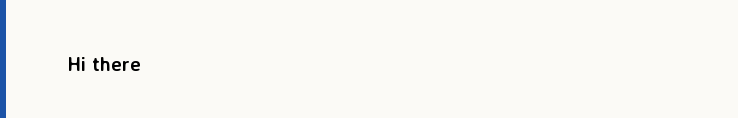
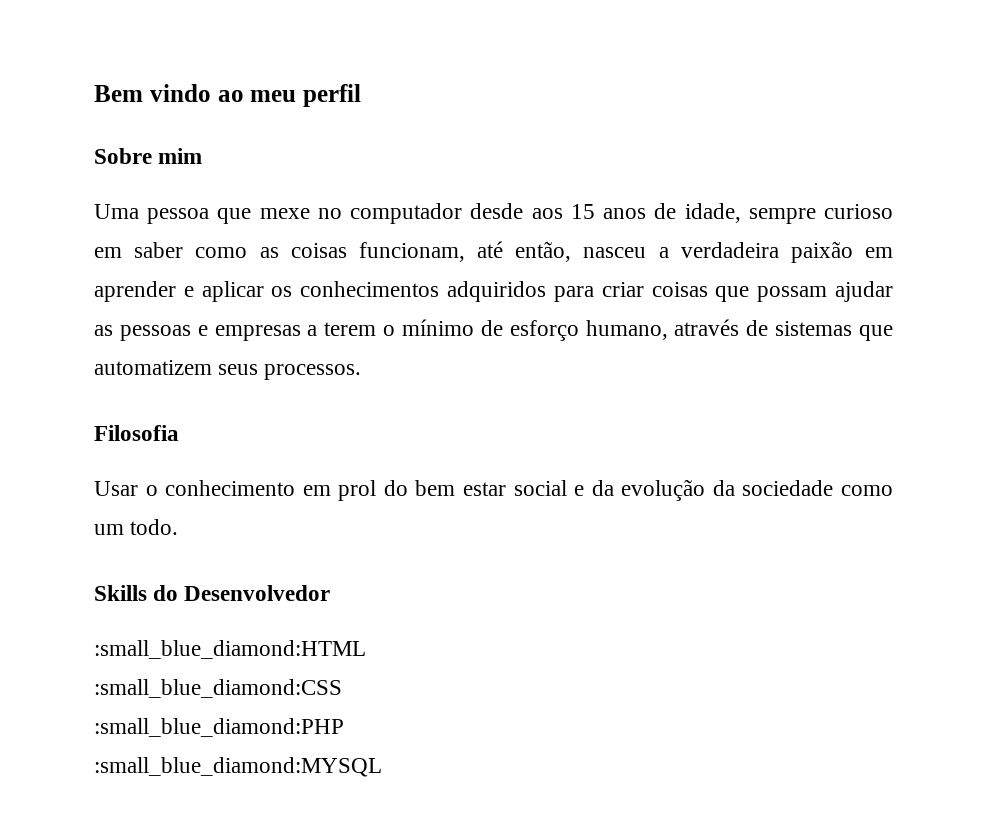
[67,57,141,71] Hi there -> [94,84,361,107] [94,148,203,164] [94,203,894,224] [94,241,893,263] [94,281,894,302] [94,319,893,341] [94,360,362,380] [94,425,179,441] [94,479,893,501] [94,519,179,535] [94,585,331,601] [94,640,366,659] [94,679,342,698] [94,718,344,737] [94,757,382,777] Bem vindo ao meu perfil // Sobre mim // Uma pessoa que mexe no computador desde aos 15 anos de idade, sempre curioso em saber como as coisas funcionam, até então, nasceu a verdadeira paixão em aprender e aplicar os conhecimentos adquiridos para criar coisas que possam ajudar as pessoas e empresas a terem o mínimo de esforço humano, através de sistemas que automatizem seus processos. // Filosofia // Usar o conhecimento em prol do bem estar social e da evolução da sociedade como um todo. // Skills do Desenvolvedor // :small_blue_diamond:HTML // :small_blue_diamond:CSS // :small_blue_diamond:PHP // :small_blue_diamond:MYSQL

